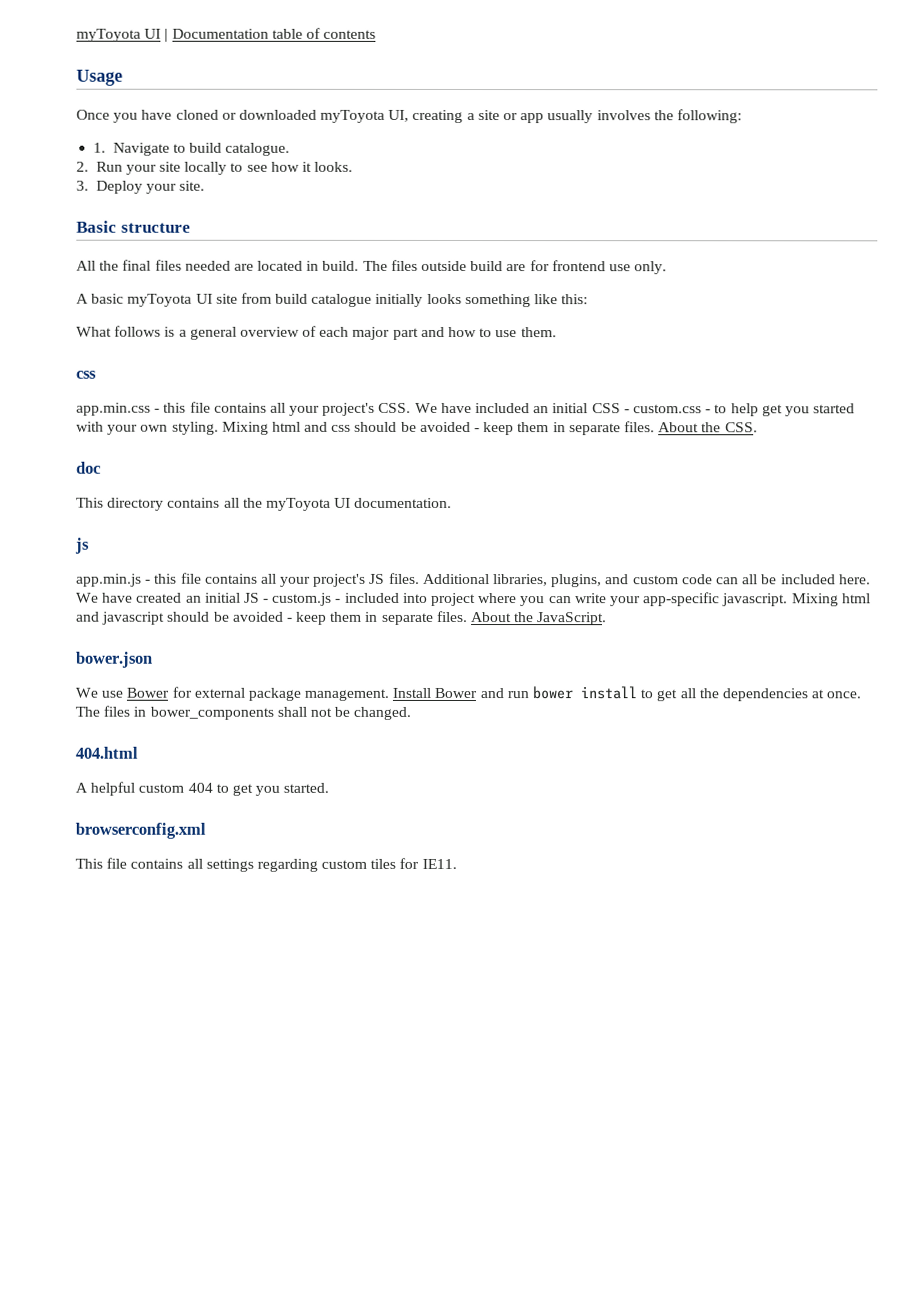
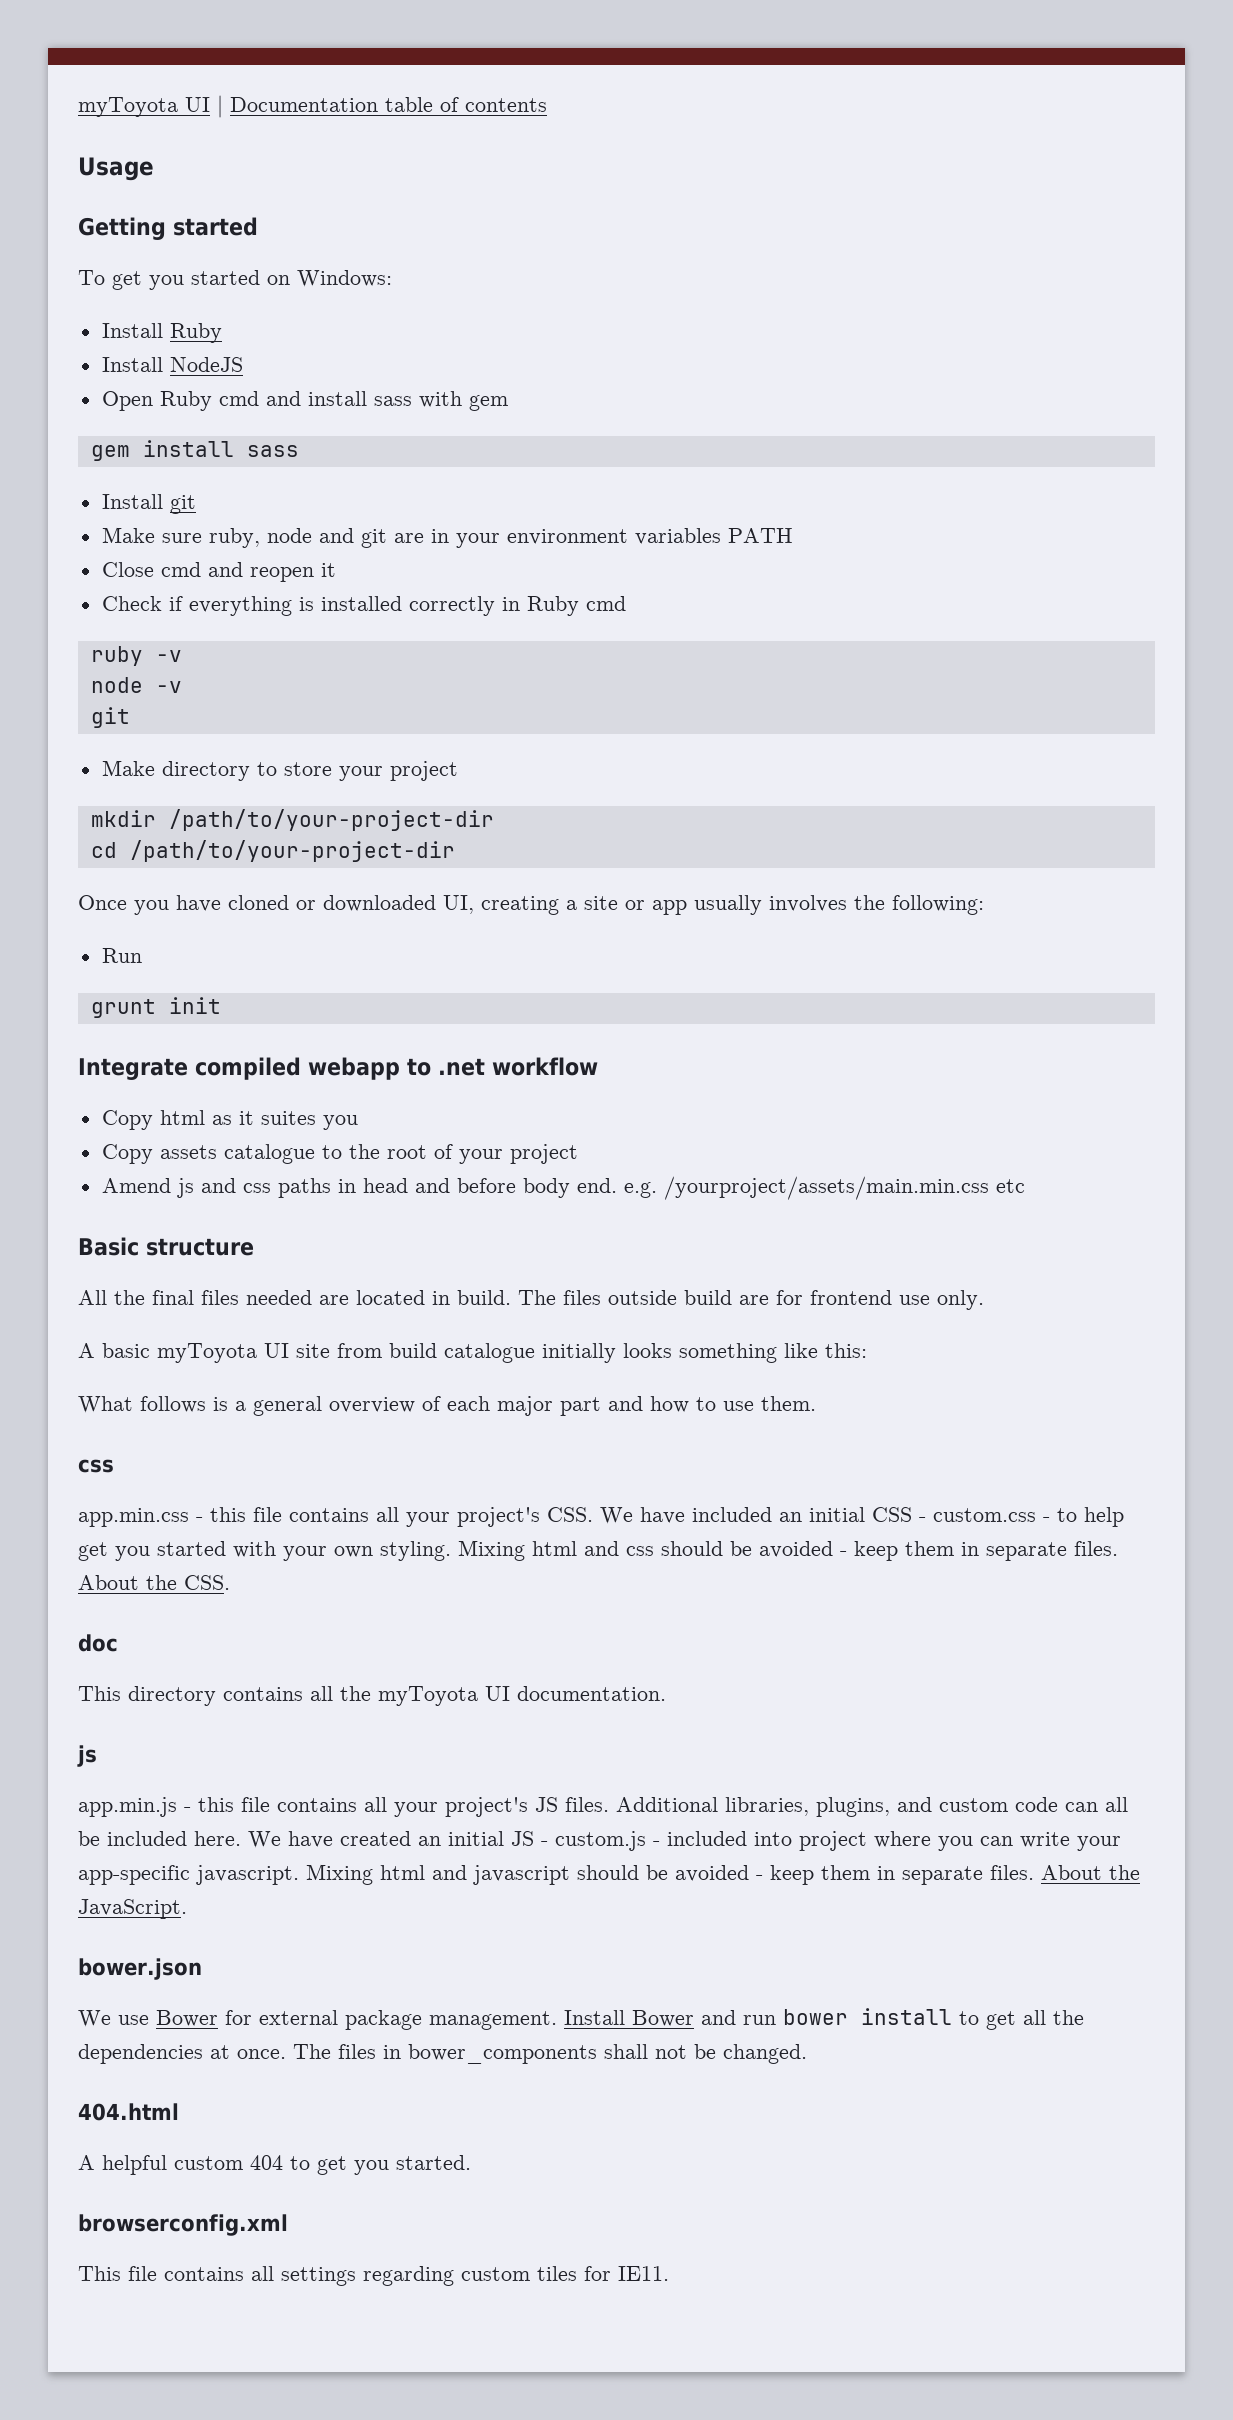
(123, 77) none -> [78,217,258,240] [78,270,392,290] [101,323,222,343] [101,357,243,372] [101,391,508,411] [90,440,299,461] [101,494,196,514] [101,527,793,548] [101,562,336,582] [101,596,626,616] [90,646,182,666] [90,677,182,693] [90,707,130,728] [101,760,458,781] [90,809,494,831] [90,840,455,862] // Getting started // To get you started on Windows: // Install Ruby // Install NodeJS // Open Ruby cmd and install sass with gem // gem install sass // Install git // Make sure ruby, node and git are in your environment variables PATH // Close cmd and reopen it // Check if everything is installed correctly in Ruby cmd // ruby -v // node -v // git // Make directory to store your project // mkdir /path/to/your-project-dir // cd /path/to/your-project-dir
[320,109,386,123] myToyota -> (436, 903) none
[93,142,291,156] [76,161,354,175] [76,180,206,194] 1. Navigate to build catalogue. // 2. Run your site locally to see how it looks. // 3. Deploy your site. -> [101,948,142,963] [90,997,221,1018] [78,1057,598,1080] [101,1110,358,1130] [101,1144,578,1164] [101,1176,1025,1200] Run // grunt init // Integrate compiled webapp to .net workflow // Copy html as it suites you // Copy assets catalogue to the root of your project // Amend js and css paths in head and before body end. e.g. /yourproject/assets/main.min.css etc

